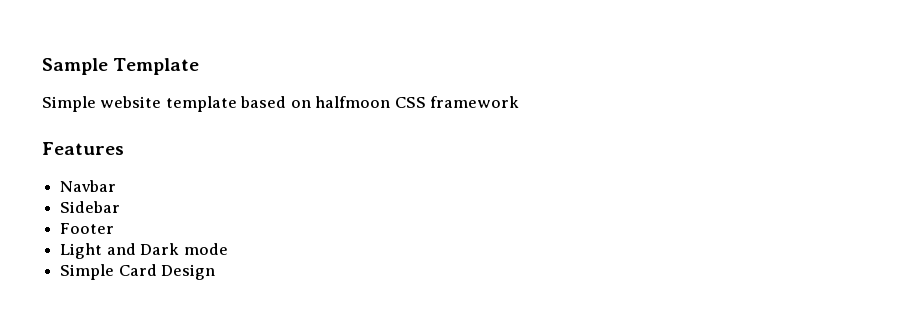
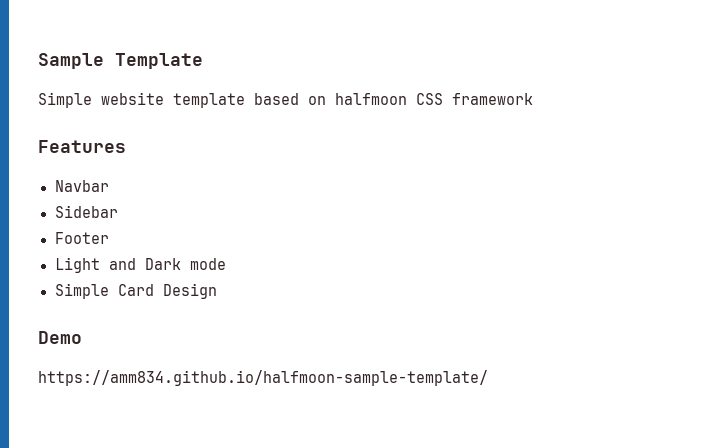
(216, 272) none -> [38,331,82,344] [38,370,488,386] // Demo // https://amm834.github.io/halfmoon-sample-template/

